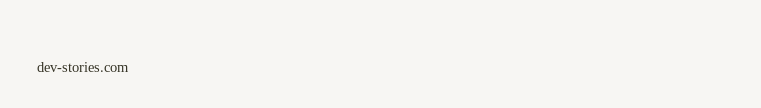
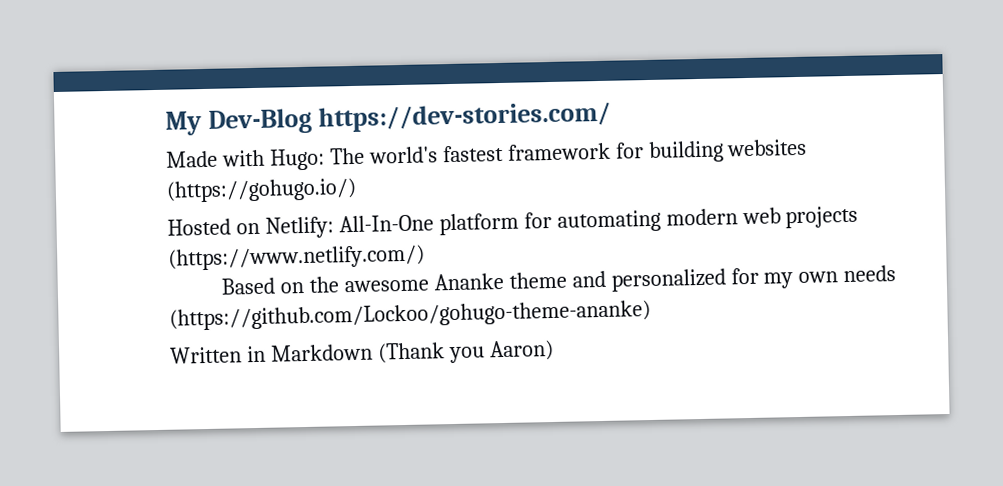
[37,62,129,72] dev-stories.com -> [165,101,611,136] [166,138,808,171] [166,177,357,203] [167,205,859,239] [168,244,425,271] [221,265,897,295] [169,300,651,331] [170,339,554,364] My Dev-Blog https://dev-stories.com/ // Made with Hugo: The world's fastest framework for building websites (https://gohugo.io/) // Hosted on Netlify: All-In-One platform for automating modern web projects (https://www.netlify.com/) // Based on the awesome Ananke theme and personalized for my own needs (https://github.com/Lockoo/gohugo-theme-ananke) // Written in Markdown (Thank you Aaron)

